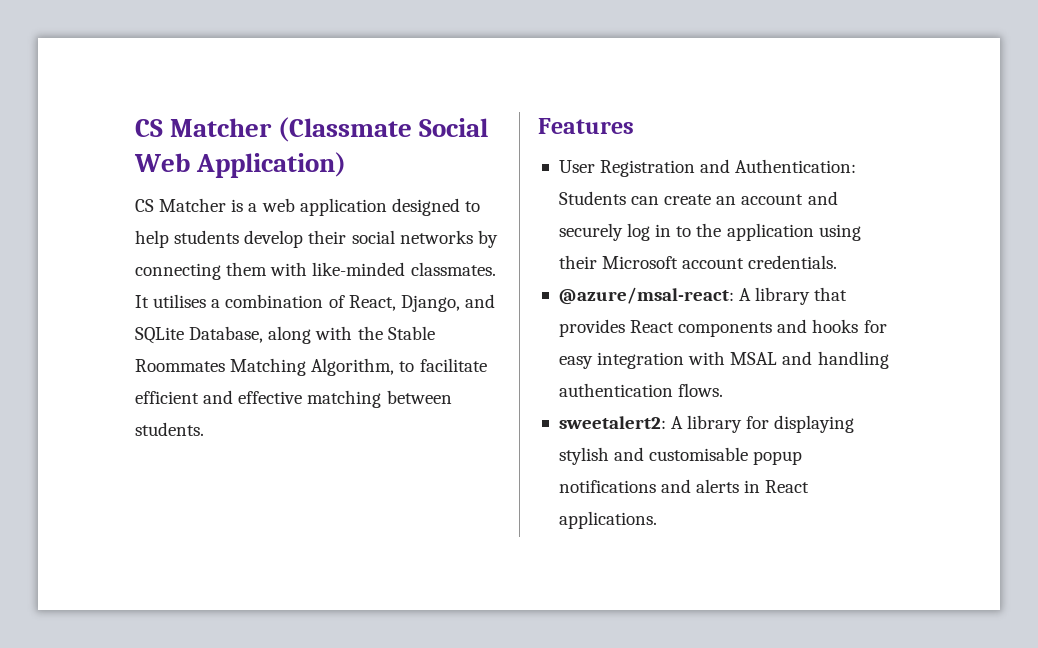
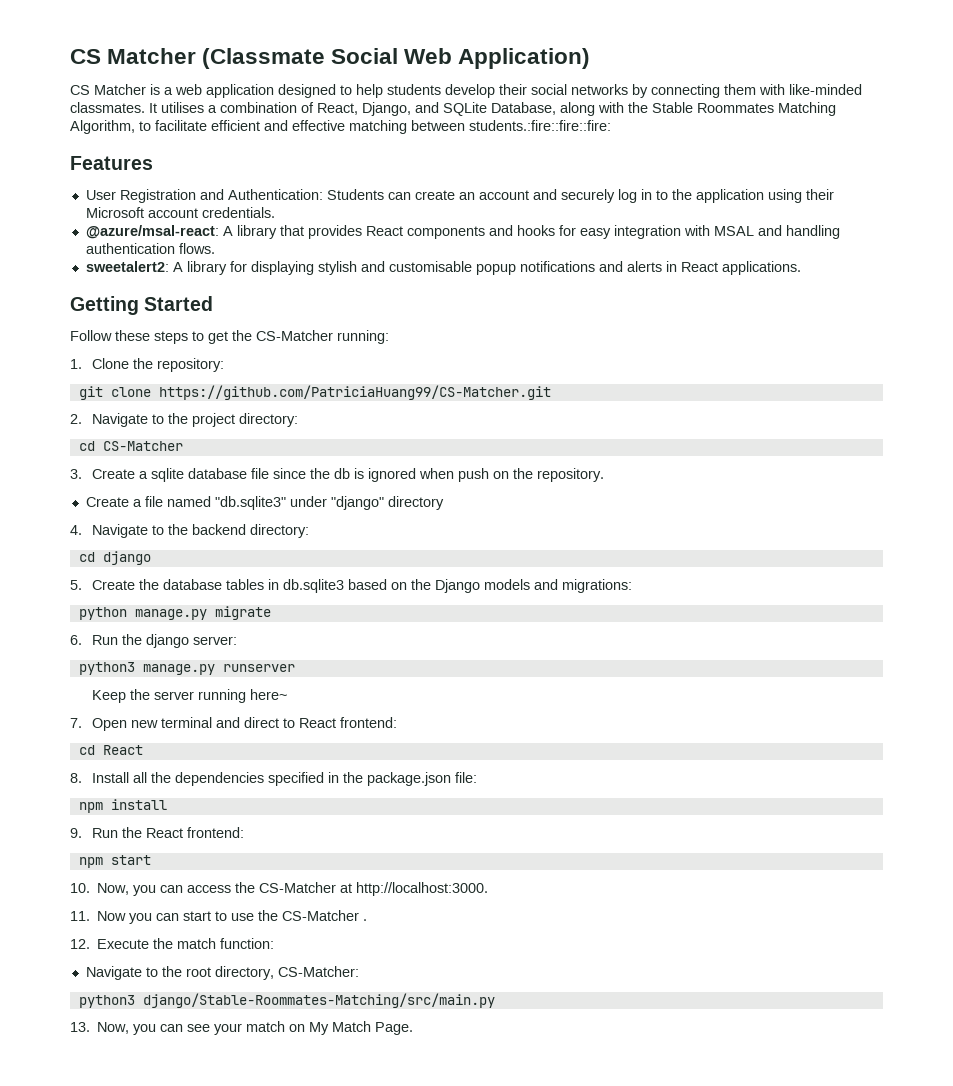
[135,422,204,436] students. -> [469,120,611,131] students.:fire::fire::fire:
(657, 520) none -> [70,296,214,315] [70,330,389,344] [70,358,225,372] [78,385,551,400] [70,413,299,427] [78,441,183,451] [70,468,605,482] [85,496,444,510] [70,524,310,538] [78,551,151,565] [70,579,633,593] [78,606,271,620] [70,634,238,648] [78,662,295,675] [92,689,288,703] [70,717,398,731] [78,745,143,755] [70,772,478,786] [78,799,167,813] [70,827,245,838] [78,855,151,868] [70,882,489,896] [70,910,368,924] [70,938,275,949] [85,966,359,980] [78,993,495,1008] [70,1021,414,1035] // Getting Started // Follow these steps to get the CS-Matcher running: // 1. Clone the repository: // git clone https://github.com/PatriciaHuang99/CS-Matcher.git // 2. Navigate to the project directory: // cd CS-Matcher // 3. Create a sqlite database file since the db is ignored when push on the repository. // Create a file named "db.sqlite3" under "django" directory // 4. Navigate to the backend directory: // cd django // 5. Create the database tables in db.sqlite3 based on the Django models and migrations: // python manage.py migrate // 6. Run the django server: // python3 manage.py runserver // Keep the server running here~ // 7. Open new terminal and direct to React frontend: // cd React // 8. Install all the dependencies specified in the package.json file: // npm install // 9. Run the React frontend: // npm start // 10. Now, you can access the CS-Matcher at http://localhost:3000. // 11. Now you can start to use the CS-Matcher . // 12. Execute the match function: // Navigate to the root directory, CS-Matcher: // python3 django/Stable-Roommates-Matching/src/main.py // 13. Now, you can see your match on My Match Page.

